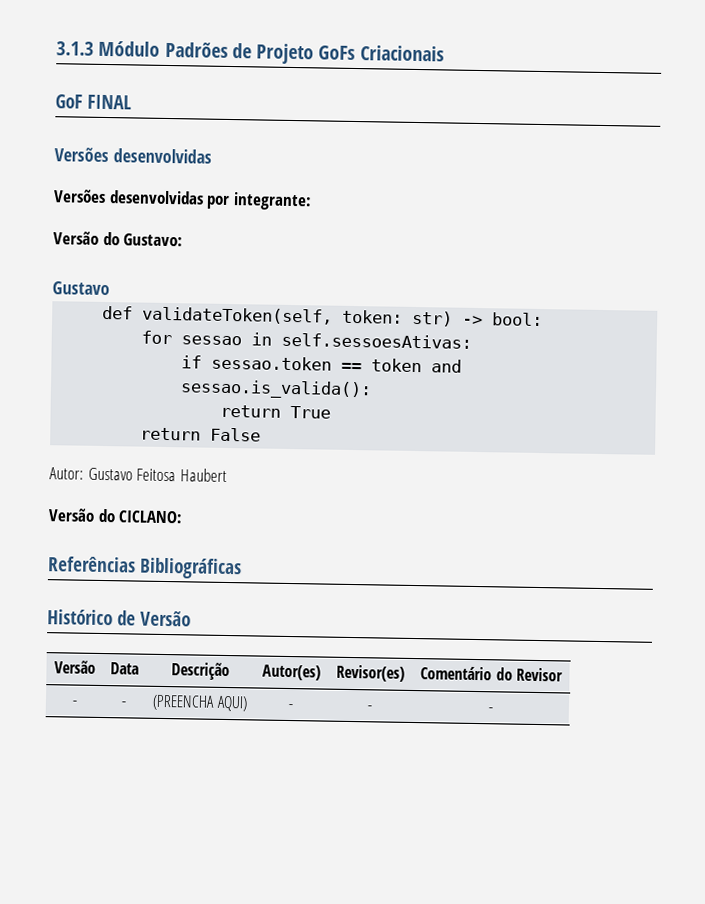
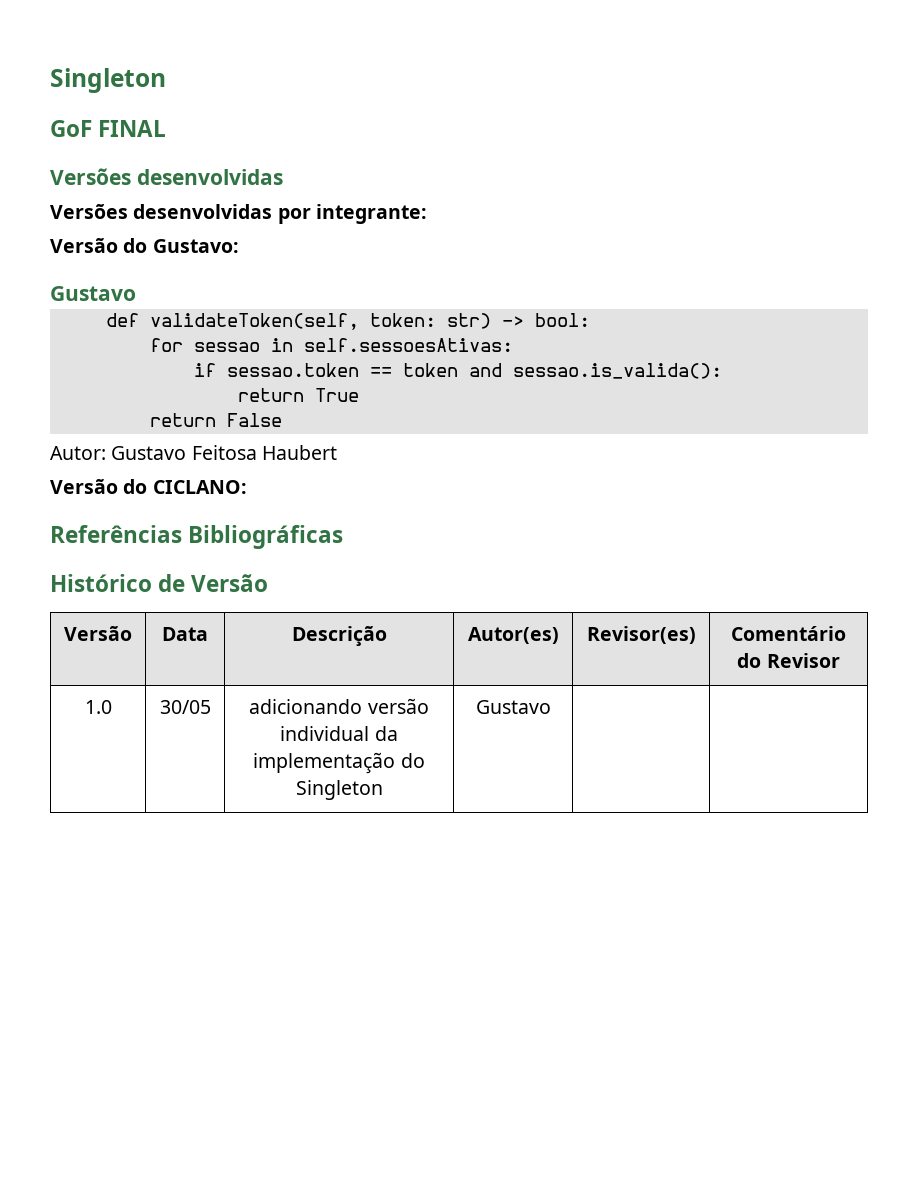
[56,40,444,65] 3.1.3 Módulo Padrões de Projeto GoFs Criacionais -> [50,68,166,93] Singleton
[71,700,77,706] [121,701,126,707] [152,694,248,712] [288,704,293,710] [366,705,372,711] [487,707,493,713] - | - | (PREENCHA AQUI) | - | - | - -> [84,700,112,714] [159,700,211,714] [249,698,429,714] [280,726,398,741] [253,752,425,774] [295,780,383,800] [475,700,551,714] 1.0 | 30/05 | adicionando versão individual da implementação do Singleton | Gustavo | |

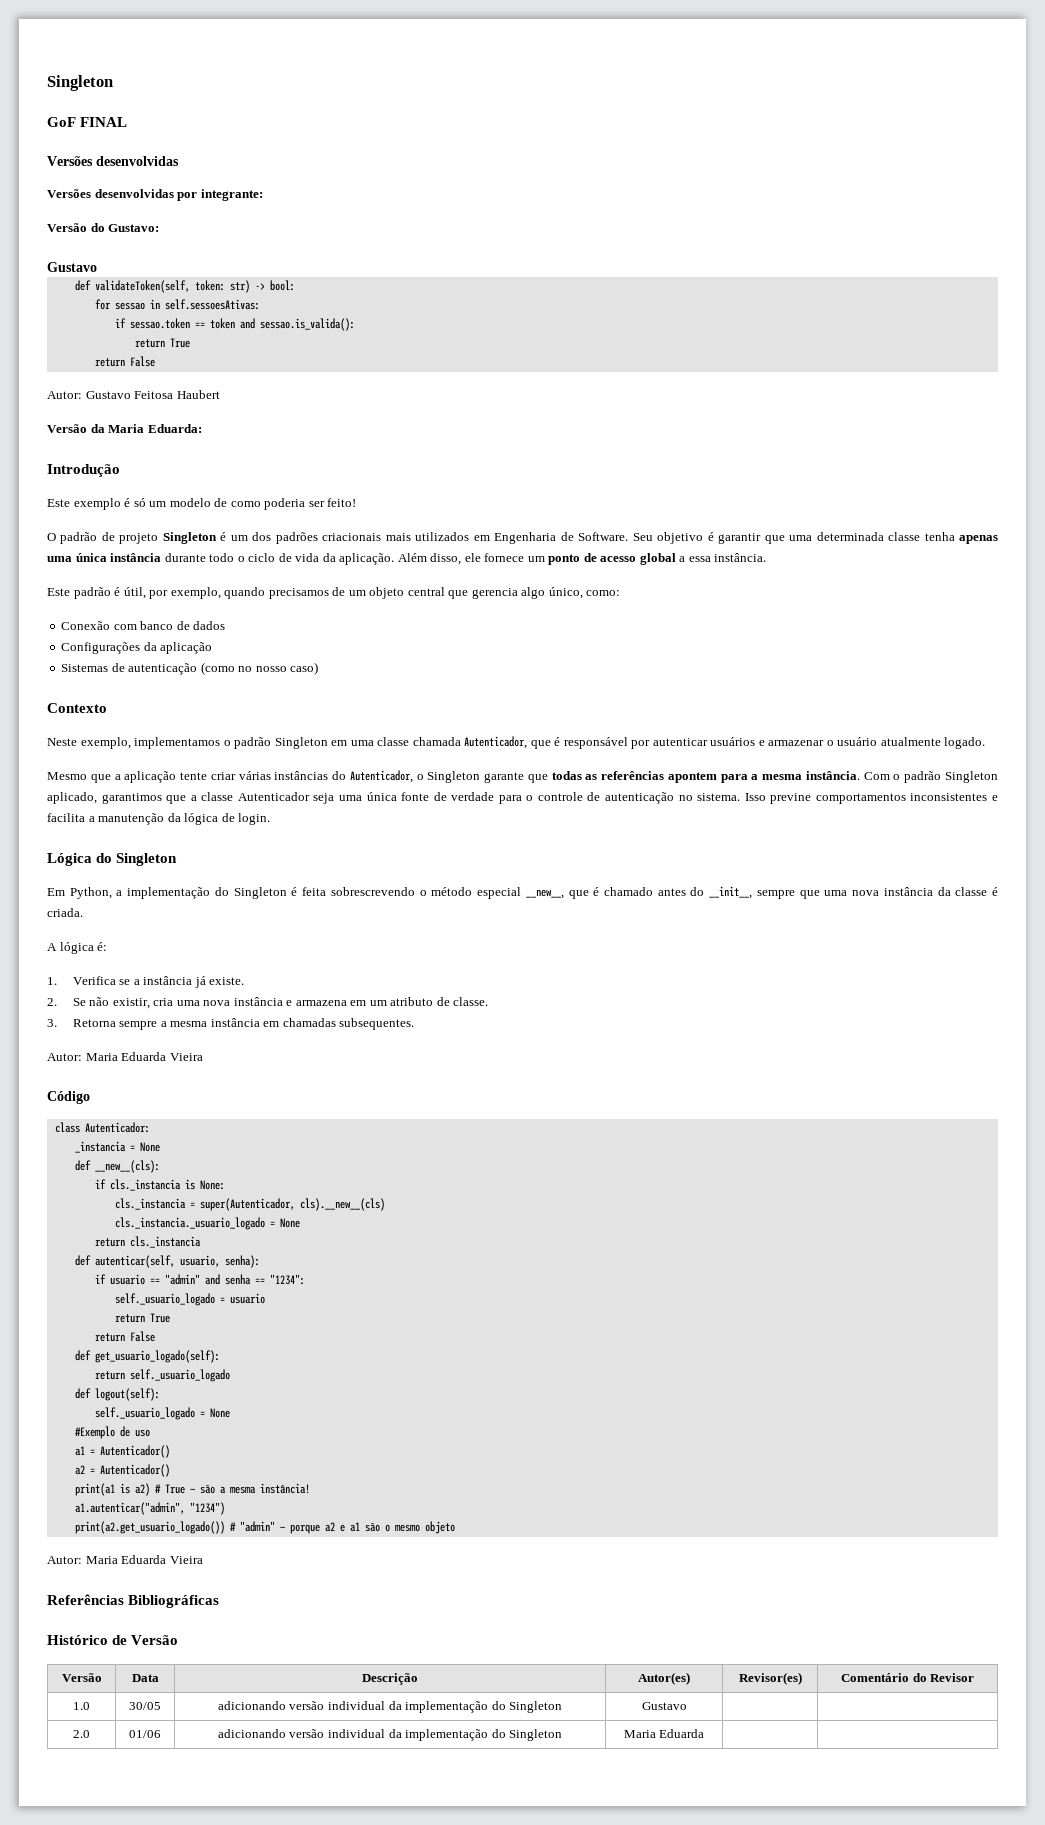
[123,479,247,494] do CICLANO: -> [90,424,202,433] [47,464,120,477] [47,498,357,510] [47,532,999,544] [47,553,767,565] [47,587,621,599] [61,621,226,630] [61,642,213,654] [61,662,319,675] [47,703,107,713] [47,736,986,749] [47,770,998,783] [47,792,999,804] [47,813,271,825] [47,853,178,866] [47,886,999,899] [47,908,83,917] [47,942,108,954] [47,976,245,988] [47,997,489,1009] [47,1018,415,1030] [47,1052,203,1061] [47,1091,90,1104] [54,1122,150,1133] [74,1141,160,1153] [74,1160,160,1173] [94,1179,225,1191] [114,1198,385,1211] [114,1217,300,1230] [94,1236,201,1248] [74,1255,260,1268] [94,1274,305,1285] [114,1293,265,1306] [114,1313,170,1323] [94,1331,155,1342] [74,1350,220,1363] [94,1369,230,1382] [74,1388,160,1401] [94,1407,230,1420] [74,1426,150,1439] [74,1445,170,1458] [74,1464,170,1477] [74,1483,310,1496] [74,1502,225,1515] [74,1521,455,1534] [47,1555,203,1564] da Maria Eduarda: // Introdução // Este exemplo é só um modelo de como poderia ser feito! // O padrão de projeto Singleton é um dos padrões criacionais mais utilizados em Engenharia de Software. Seu objetivo é garantir que uma determinada classe tenha apenas uma única instância durante todo o ciclo de vida da aplicação. Além disso, ele fornece um ponto de acesso global a essa instância. // Este padrão é útil, por exemplo, quando precisamos de um objeto central que gerencia algo único, como: // Conexão com banco de dados // Configurações da aplicação // Sistemas de autenticação (como no nosso caso) // Contexto // Neste exemplo, implementamos o padrão Singleton em uma classe chamada Autenticador, que é responsável por autenticar usuários e armazenar o usuário atualmente logado. // Mesmo que a aplicação tente criar várias instâncias do Autenticador, o Singleton garante que todas as referências apontem para a mesma instância. Com o padrão Singleton aplicado, garantimos que a classe Autenticador seja uma única fonte de verdade para o controle de autenticação no sistema. Isso previne comportamentos inconsistentes e facilita a manutenção da lógica de login. // Lógica do Singleton // Em Python, a implementação do Singleton é feita sobrescrevendo o método especial __new__, que é chamado antes do __init__, sempre que uma nova instância da classe é criada. // A lógica é: // 1. Verifica se a instância já existe. // 2. Se não existir, cria uma nova instância e armazena em um atributo de classe. // 3. Retorna sempre a mesma instância em chamadas subsequentes. // Autor: Maria Eduarda Vieira // Código // class Autenticador: // _instancia = None // def __new__(cls): // if cls._instancia is None: // cls._instancia = super(Autenticador, cls).__new__(cls) // cls._instancia._usuario_logado = None // return cls._instancia // def autenticar(self, usuario, senha): // if usuario == "admin" and senha == "1234": // self._usuario_logado = usuario // return True // return False // def get_usuario_logado(self): // return self._usuario_logado // def logout(self): // self._usuario_logado = None // #Exemplo de uso // a1 = Autenticador() // a2 = Autenticador() // print(a1 is a2) # True — são a mesma instância! // a1.autenticar("admin", "1234") // print(a2.get_usuario_logado()) # "admin" — porque a2 e a1 são o mesmo objeto // Autor: Maria Eduarda Vieira
(551, 707) none -> [73,1730,90,1738] [129,1730,161,1738] [217,1729,563,1741] [623,1729,705,1738] // 2.0 | 01/06 | adicionando versão individual da implementação do Singleton | Maria Eduarda | |

